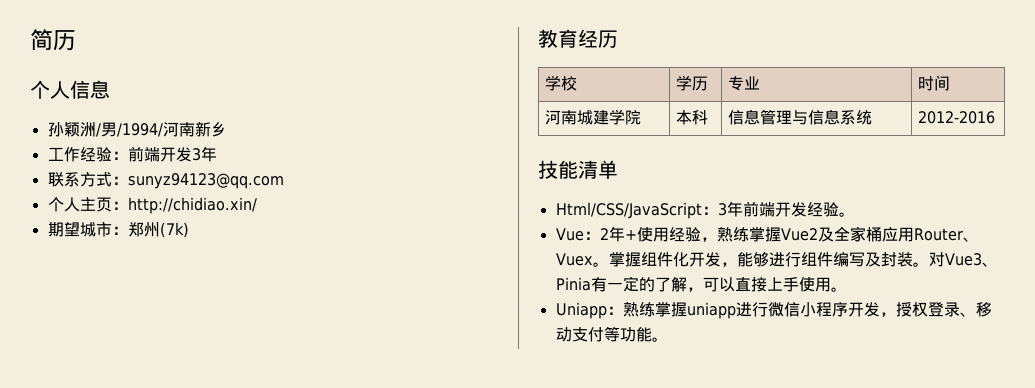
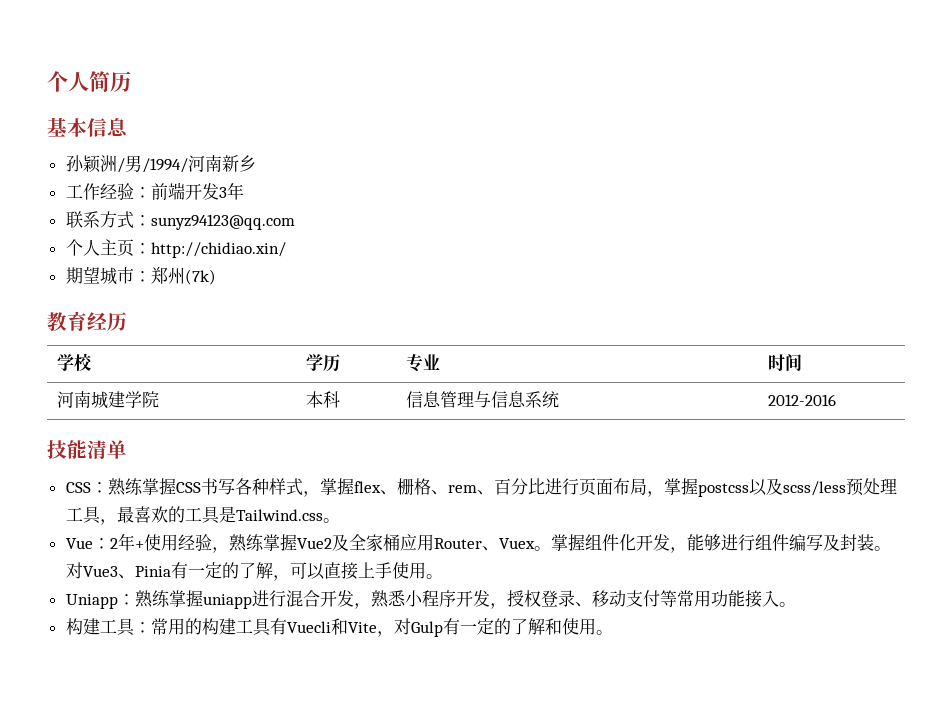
(30, 40) none -> [47,71,89,92] 个人
[30,80,70,99] 个人 -> [47,117,87,137] 基本
[555,201,839,219] Html/CSS/JavaScript：3年前端开发经验 -> [65,478,897,497] [65,506,323,525] CSS：熟练掌握CSS书写各种样式，掌握flex、栅格、rem、百分比进行页面布局，掌握postcss以及scss/less预处理工具，最喜欢的工具是Tailwind.css
[767,302,800,317] 微信 -> [285,590,406,609] 混合开发，熟悉
[619,327,652,342] 功能 -> [676,590,796,608] [65,618,596,637] 常用功能接入。 // 构建工具：常用的构建工具有Vuecli和Vite，对Gulp有一定的了解和使用

